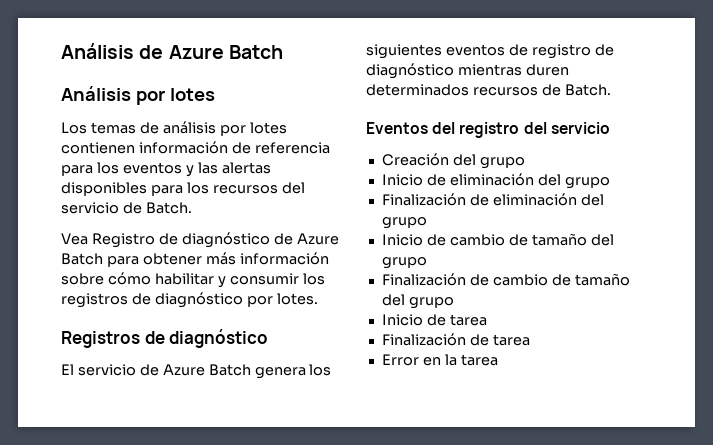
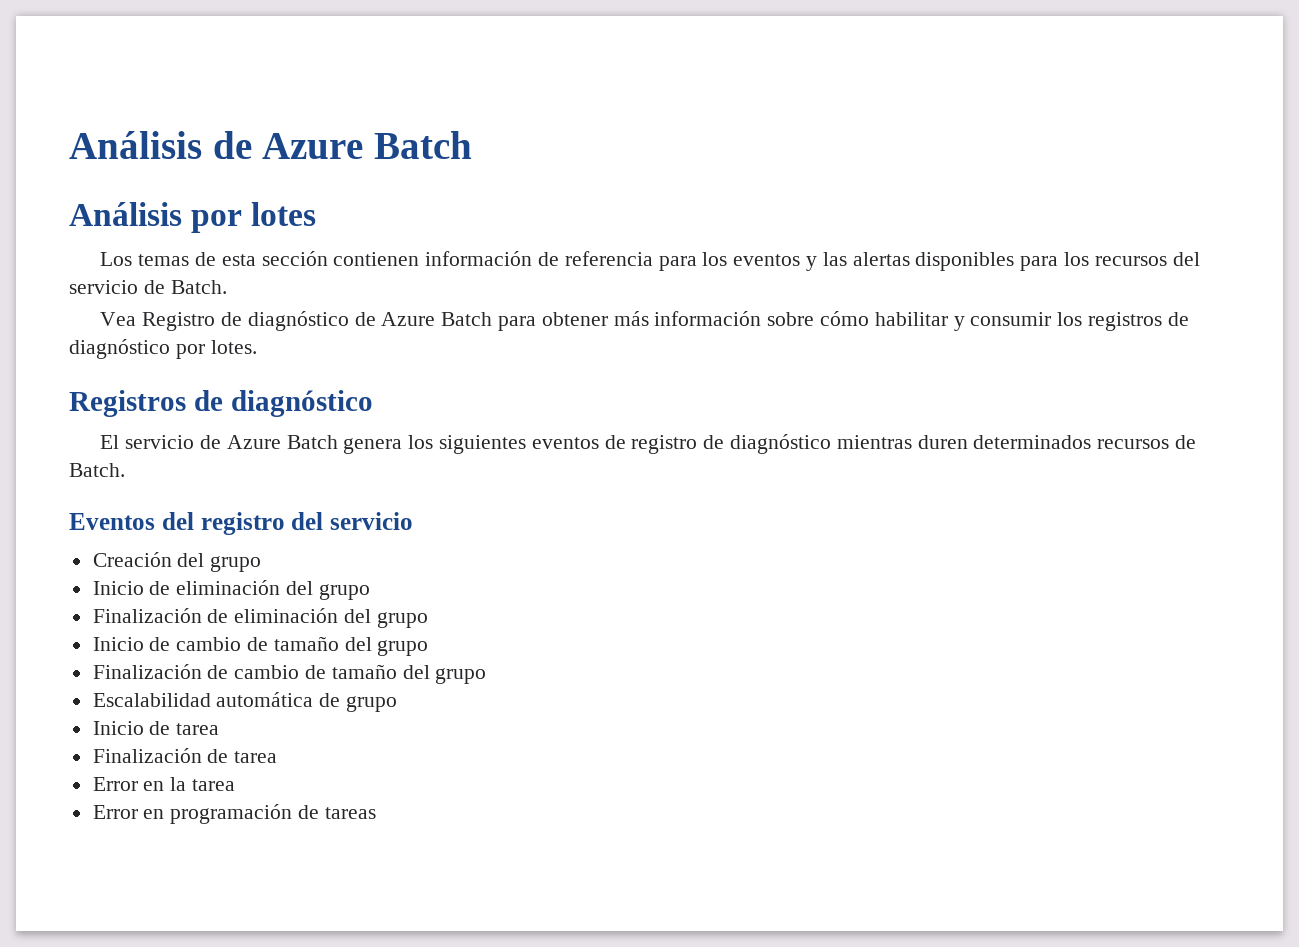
[162,121,287,136] análisis por lotes -> [221,251,328,266] esta sección
(454, 303) none -> [92,692,398,712] // Escalabilidad automática de grupo
(498, 360) none -> [92,804,376,824] // Error en programación de tareas

